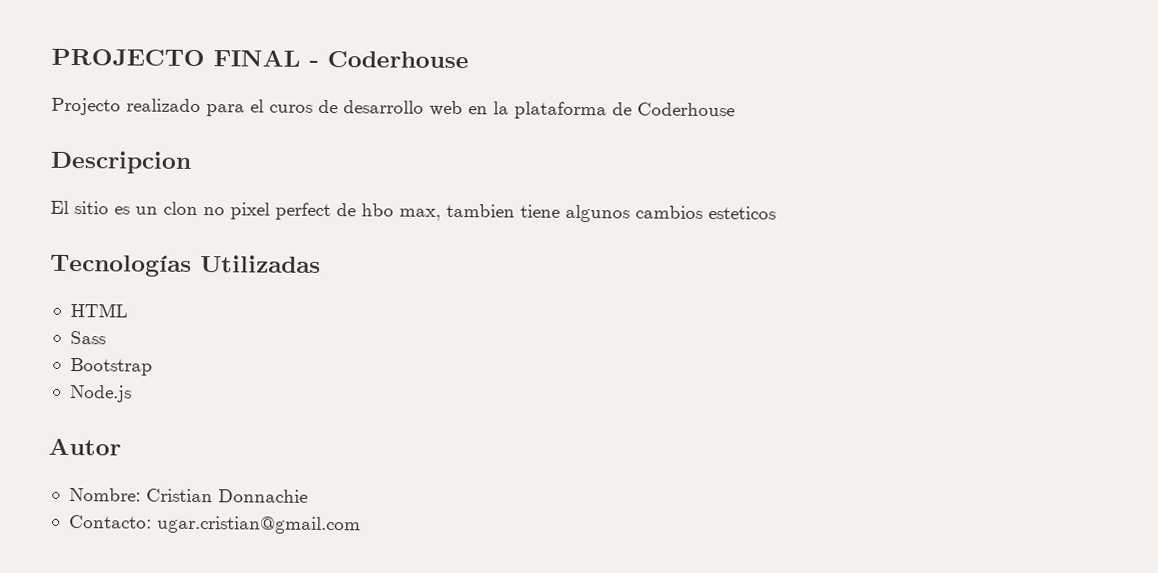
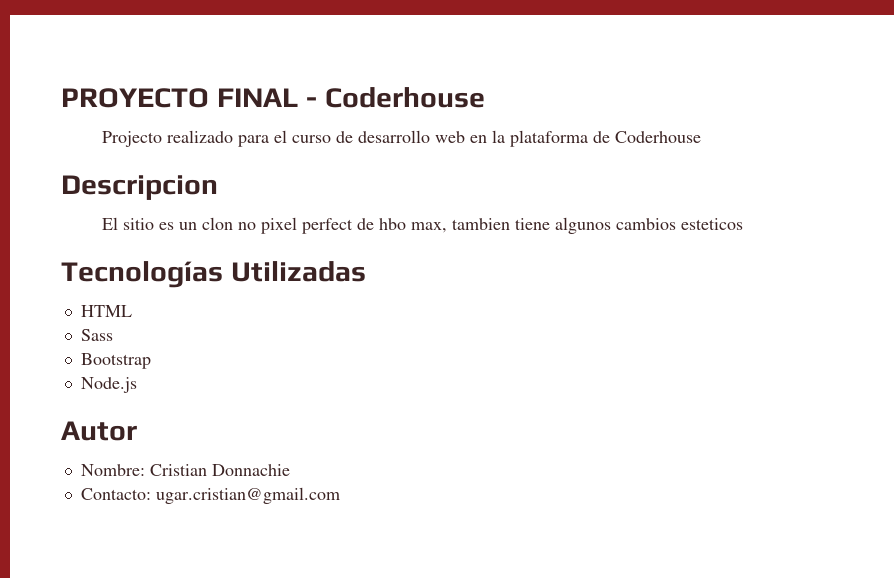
[51,48,205,67] PROJECTO -> [61,88,209,108] PROYECTO
[269,104,313,113] curos -> [291,135,331,143] curso

